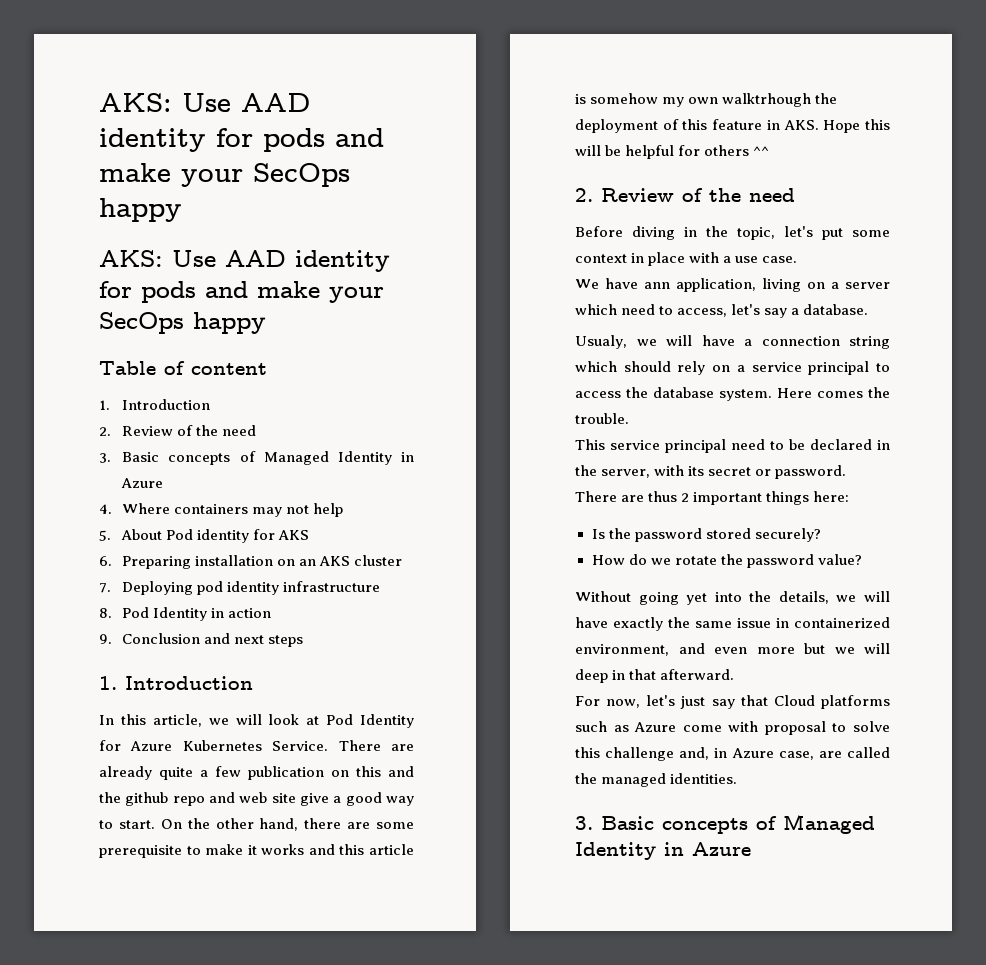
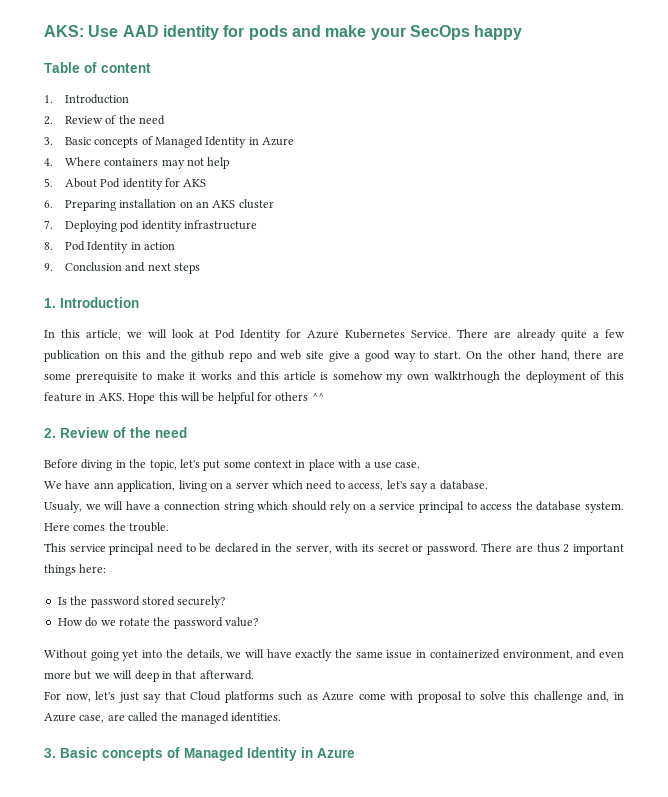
[99,250,390,272] [99,281,384,303] [99,312,266,334] // AKS: Use AAD identity for pods and make your SecOps happy -> (523, 32) none

